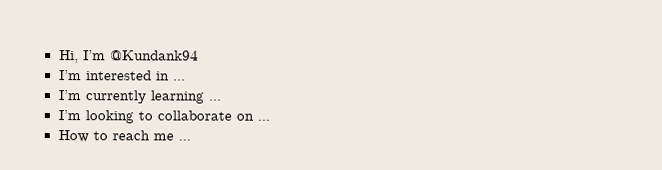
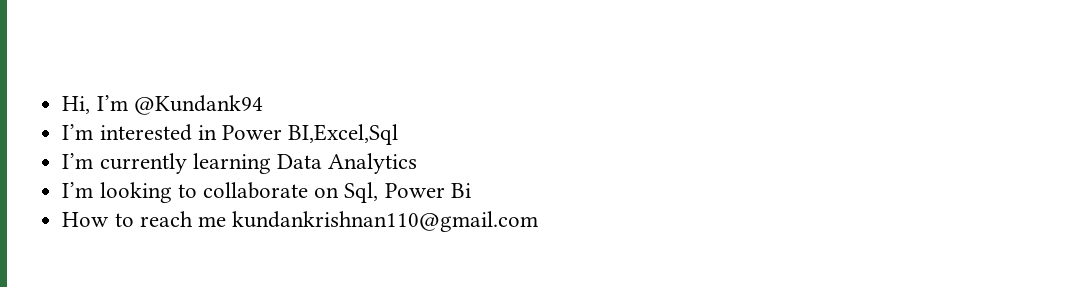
[172,79,186,81] ... -> [221,124,399,145] Power BI,Excel,Sql
[207,99,221,101] ... -> [276,153,418,174] Data Analytics
[256,119,270,121] ... -> [344,182,471,203] Sql, Power Bi
[177,139,191,141] ... -> [232,211,539,232] kundankrishnan110@gmail.com

